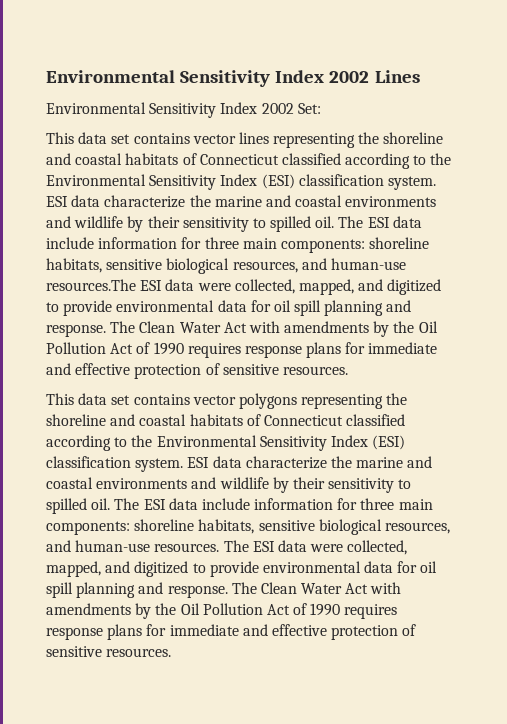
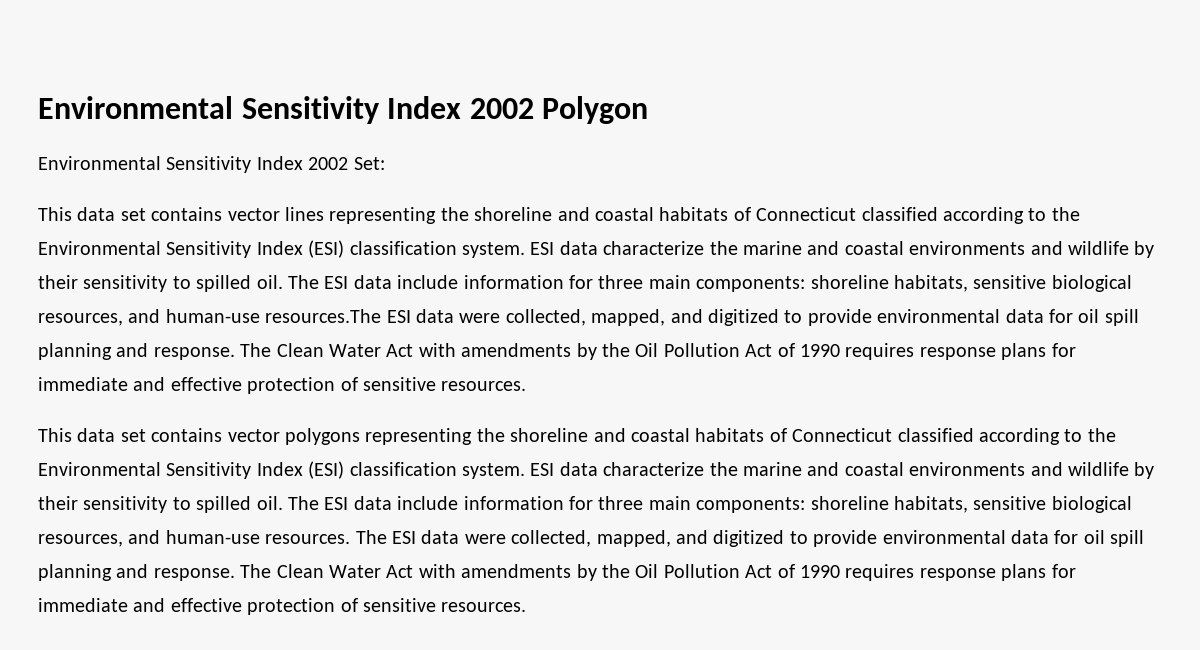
[46,70,420,87] Environmental Sensitivity Index 2002 Lines -> [38,96,649,124] Environmental Sensitivity Index 2002 Polygon

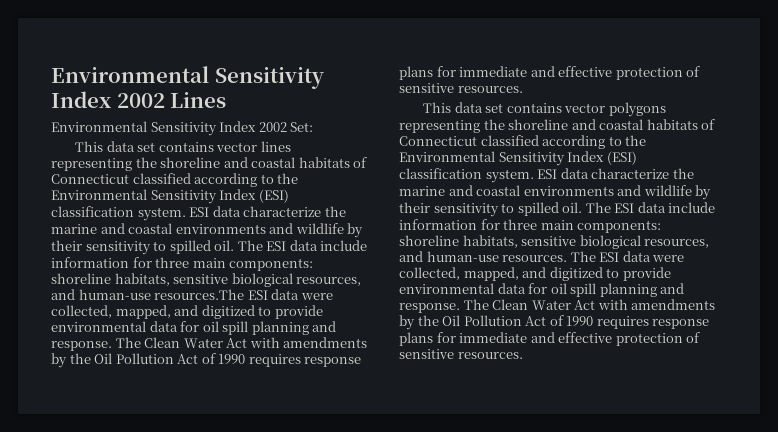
[38,96,649,124] Environmental Sensitivity Index 2002 Polygon -> [51,66,324,89] [51,91,227,108] Environmental Sensitivity Index 2002 Lines

